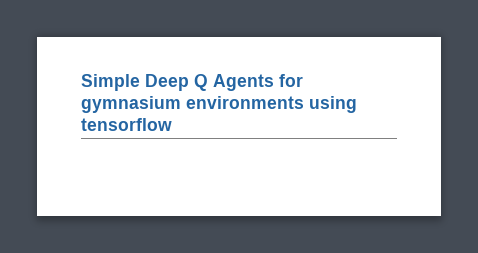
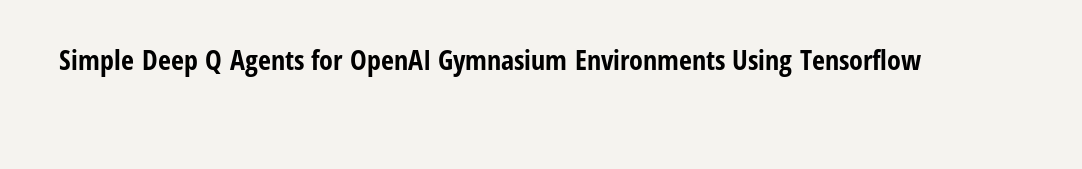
[81,96,357,113] [81,118,172,131] gymnasium environments using tensorflow -> [349,49,922,77] OpenAI Gymnasium Environments Using Tensorflow

